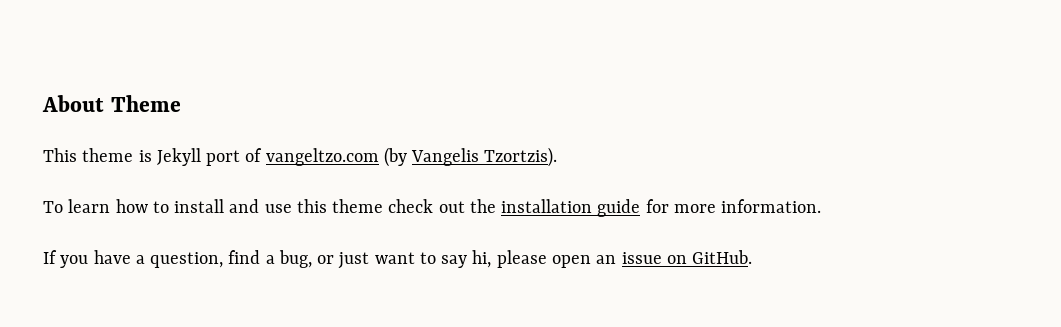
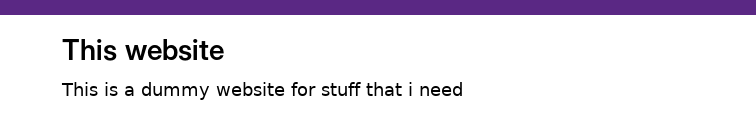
[42,95,181,112] [43,147,558,167] [43,199,822,217] [43,250,753,269] About Theme // This theme is Jekyll port of vangeltzo.com (by Vangelis Tzortzis). // To learn how to install and use this theme check out the installation guide for more information. // If you have a question, find a bug, or just want to say hi, please open an issue on GitHub. -> [62,39,224,61] [61,82,463,100] This website // This is a dummy website for stuff that i need

